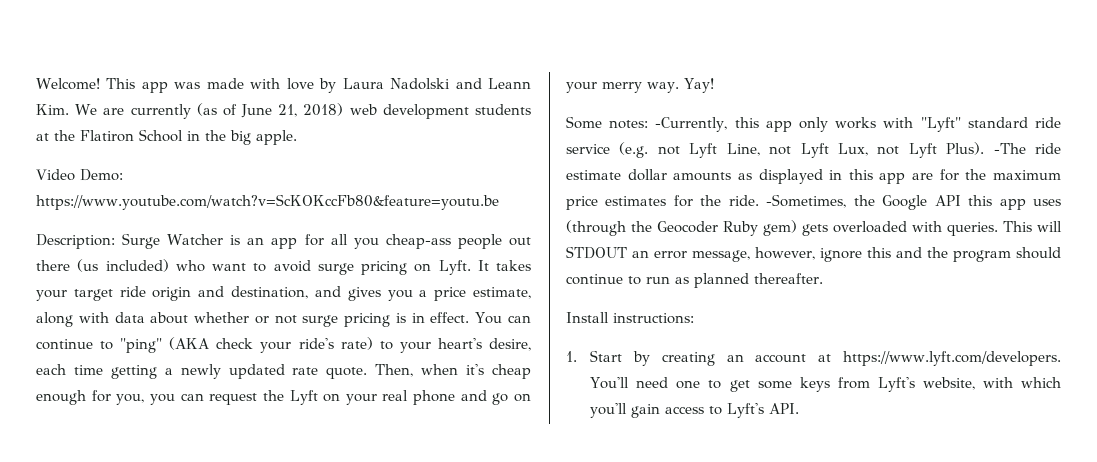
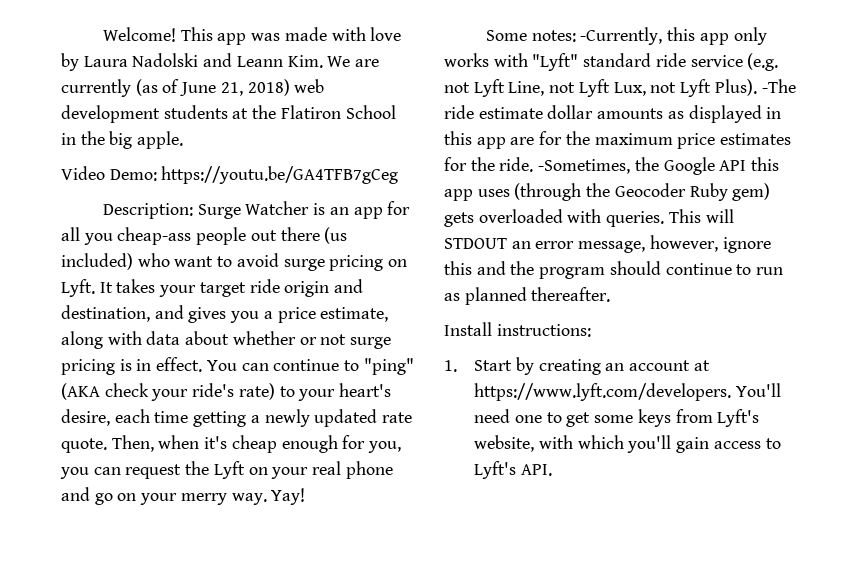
[36,194,499,210] https://www.youtube.com/watch?v=ScKOKccFb80&feature=youtu.be -> [161,166,399,184] https://youtu.be/GA4TFB7gCeg

